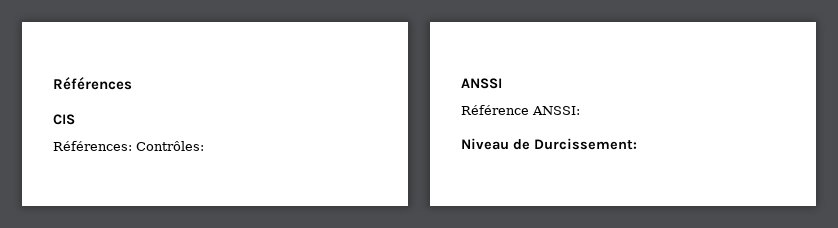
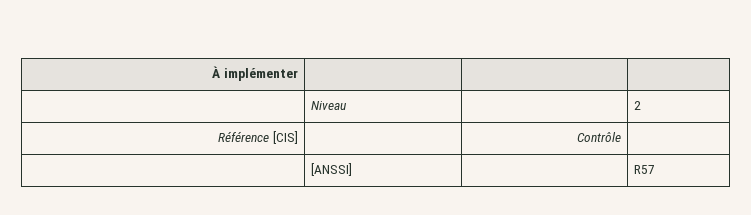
[53,77,132,90] [53,114,75,125] [53,141,204,151] [461,78,502,89] [461,105,580,115] [461,138,637,150] Références // CIS // Références: Contrôles: // ANSSI // Référence ANSSI: // Niveau de Durcissement: -> [211,66,298,81] [311,101,348,110] [634,101,642,110] [217,131,298,144] [576,132,621,142] [311,163,353,176] [634,165,656,174] À implémenter | | | // | Niveau | | 2 // Référence [CIS] | | Contrôle | // | [ANSSI] | | R57

